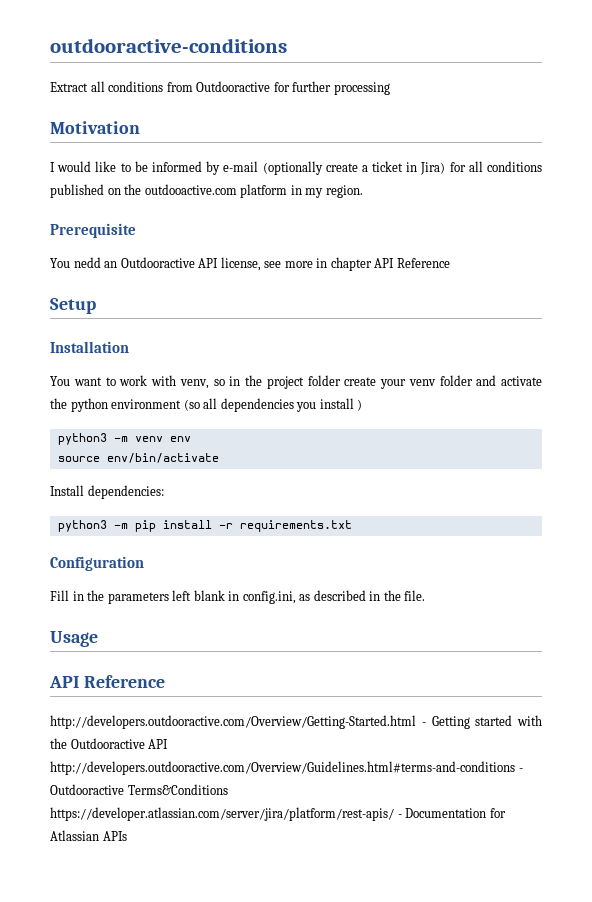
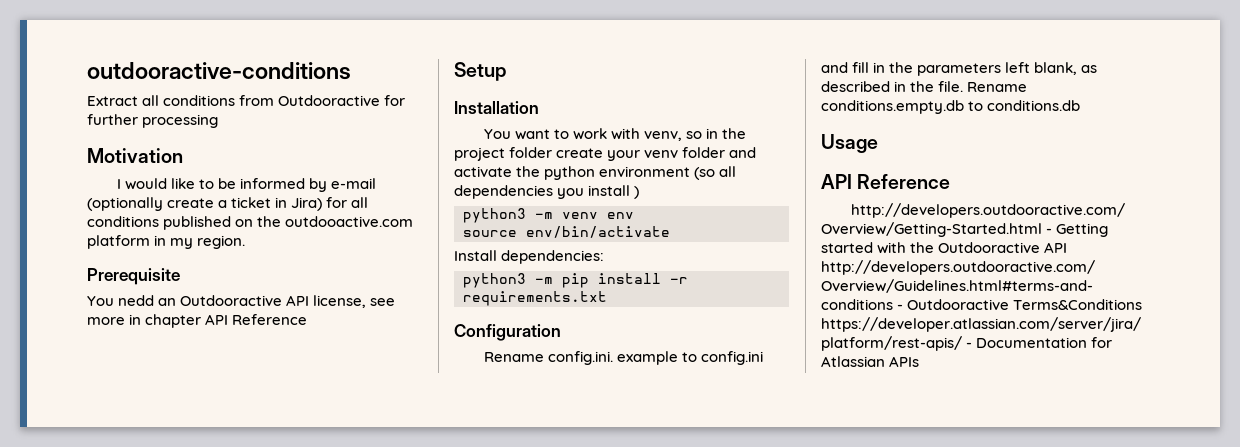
[50,590,69,601] Fill -> [483,351,763,365] [821,62,870,73] Rename config.ini. example to config.ini and fill
[193,590,296,604] blank in config.ini, -> [1034,62,1078,75] blank,
(426, 595) none -> [967,82,1028,92] [821,100,1081,114] Rename conditions.empty.db to conditions.db

